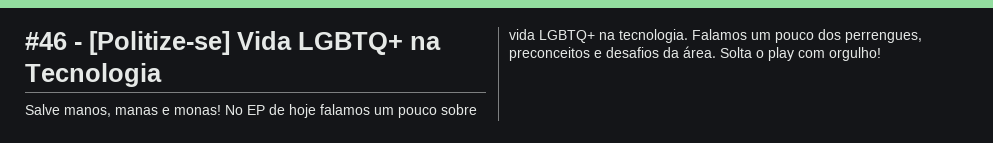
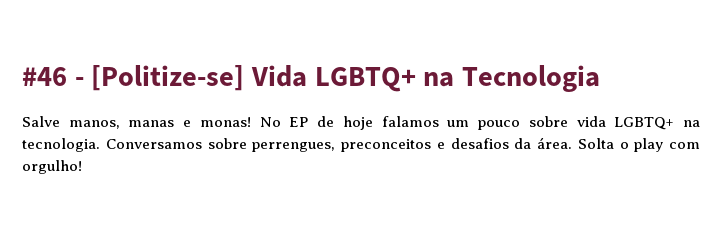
[692,29,841,43] Falamos um pouco dos -> [105,138,247,149] Conversamos sobre

